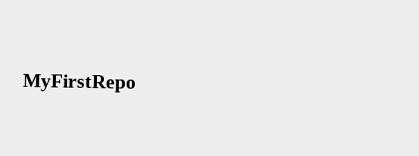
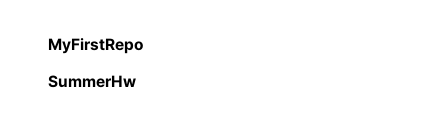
(137, 83) none -> [48,75,136,88] // SummerHw

